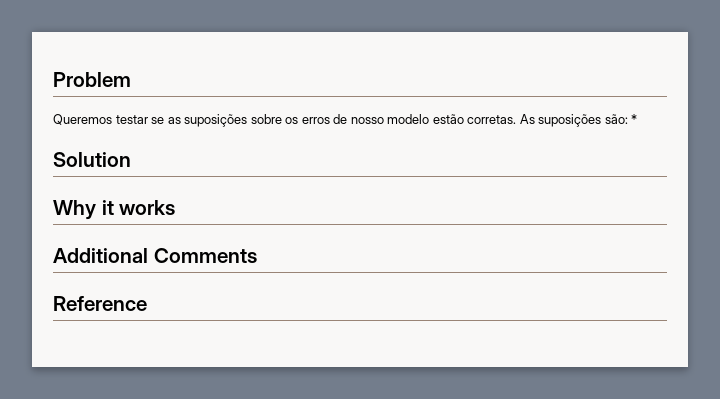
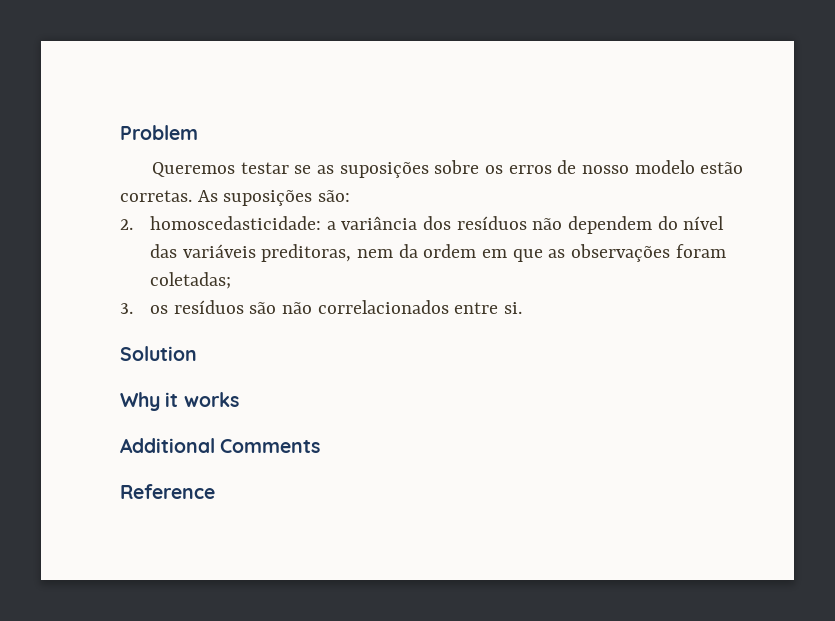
[631,114,638,124] * -> [120,216,725,234] [150,244,726,262] [150,272,232,289] [120,300,523,314] // 2. homoscedasticidade: a variância dos resíduos não dependem do nível das variáveis preditoras, nem da ordem em que as observações foram coletadas; // 3. os resíduos são não correlacionados entre si.

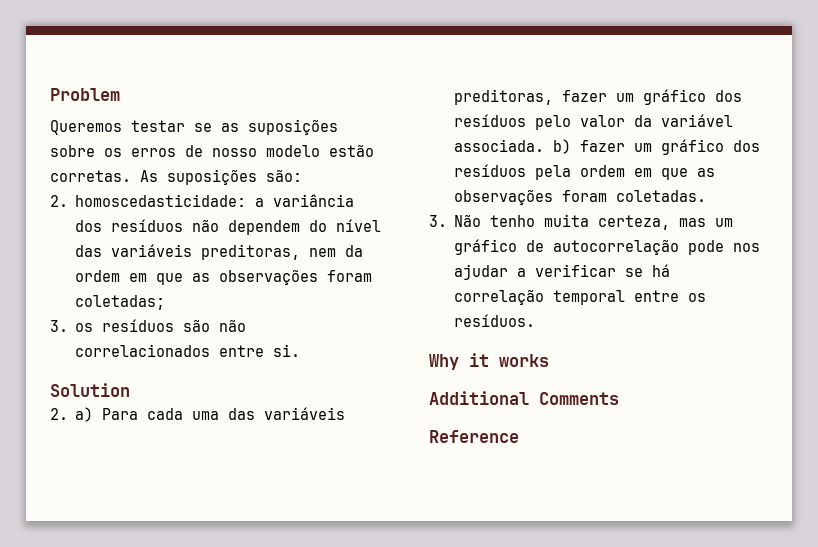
(197, 353) none -> [50,407,346,422] [454,89,743,105] [454,114,734,130] [454,139,761,155] [454,164,716,180] [454,190,707,205] [429,214,734,230] [454,239,761,255] [454,264,671,280] [454,290,707,305] [454,314,536,327] // 2. a) Para cada uma das variáveis preditoras, fazer um gráfico dos resíduos pelo valor da variável associada. b) fazer um gráfico dos resíduos pela ordem em que as observações foram coletadas. // 3. Não tenho muita certeza, mas um gráfico de autocorrelação pode nos ajudar a verificar se há correlação temporal entre os resíduos.

